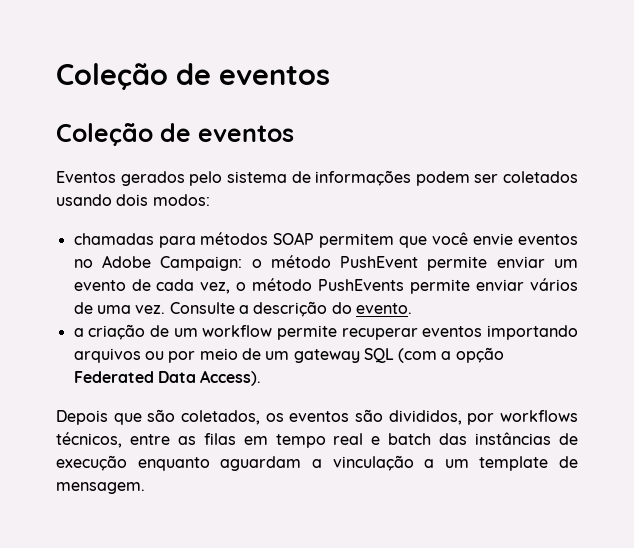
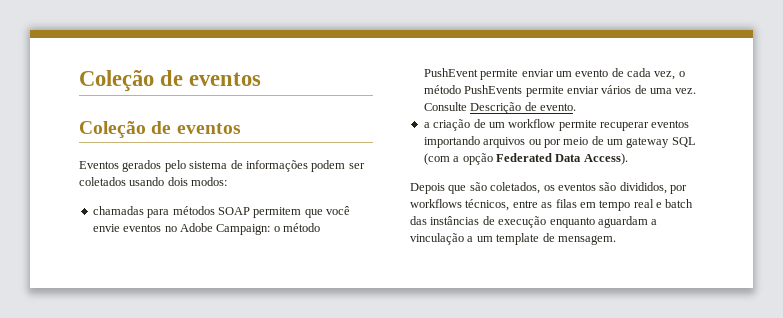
[238,301,352,317] a descrição do -> [470,102,537,114] Descrição de

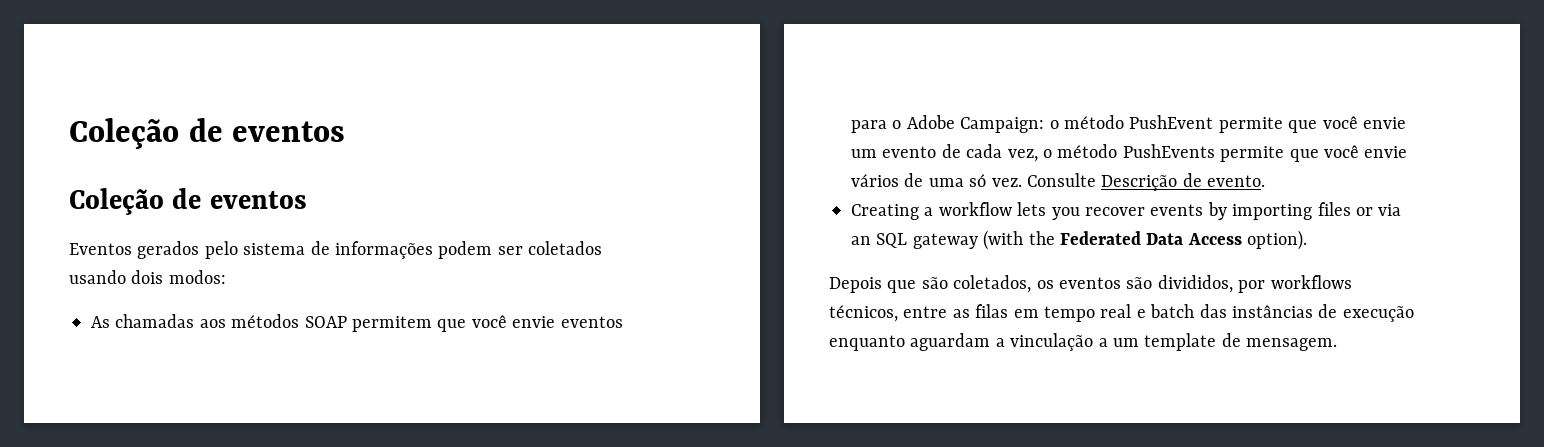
[92,206,170,218] chamadas para -> [91,314,226,328] As chamadas aos
[164,226,177,232] no -> [851,120,902,133] para o
[521,69,554,77] enviar -> [1288,116,1406,133] que você envie
[566,86,599,94] enviar -> [1289,145,1408,162] que você envie
(672, 91) none -> [969,174,987,187] só
[423,119,690,131] [423,136,696,148] [423,153,628,165] a criação de um workflow permite recuperar eventos importando arquivos ou por meio de um gateway SQL (com a opção Federated Data Access). -> [851,202,1402,220] [851,230,1308,250] Creating a workflow lets you recover events by importing files or via an SQL gateway (with the Federated Data Access option).

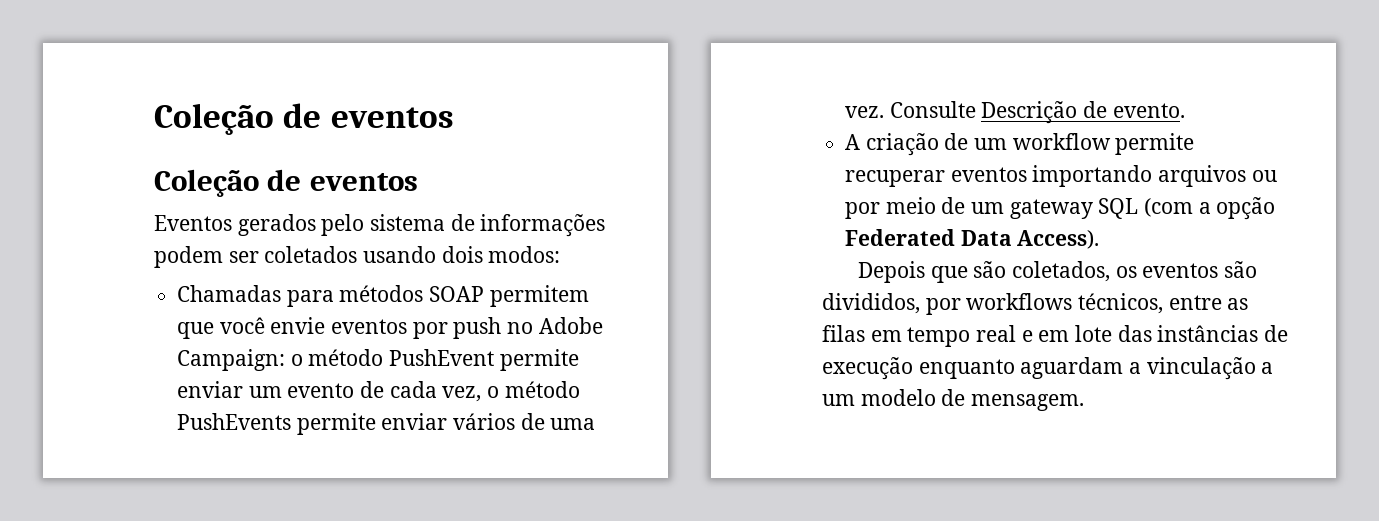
[91,314,226,328] As chamadas aos -> [177,285,334,307] Chamadas para
[851,120,902,133] para o -> [412,317,534,339] por push no
[1288,116,1406,133] que você envie -> [177,381,244,398] enviar
[1289,145,1408,162] que você envie -> [381,413,448,430] enviar
[969,174,987,187] só -> (596, 424) none
[851,202,1402,220] [851,230,1308,250] Creating a workflow lets you recover events by importing files or via an SQL gateway (with the Federated Data Access option). -> [845,133,1195,156] [845,165,1277,187] [845,197,1276,220] [845,229,1100,249] A criação de um workflow permite recuperar eventos importando arquivos ou por meio de um gateway SQL (com a opção Federated Data Access).
[1150,304,1195,318] batch -> [1038,325,1113,342] em lote
[1144,333,1217,351] template -> [860,389,936,406] modelo

